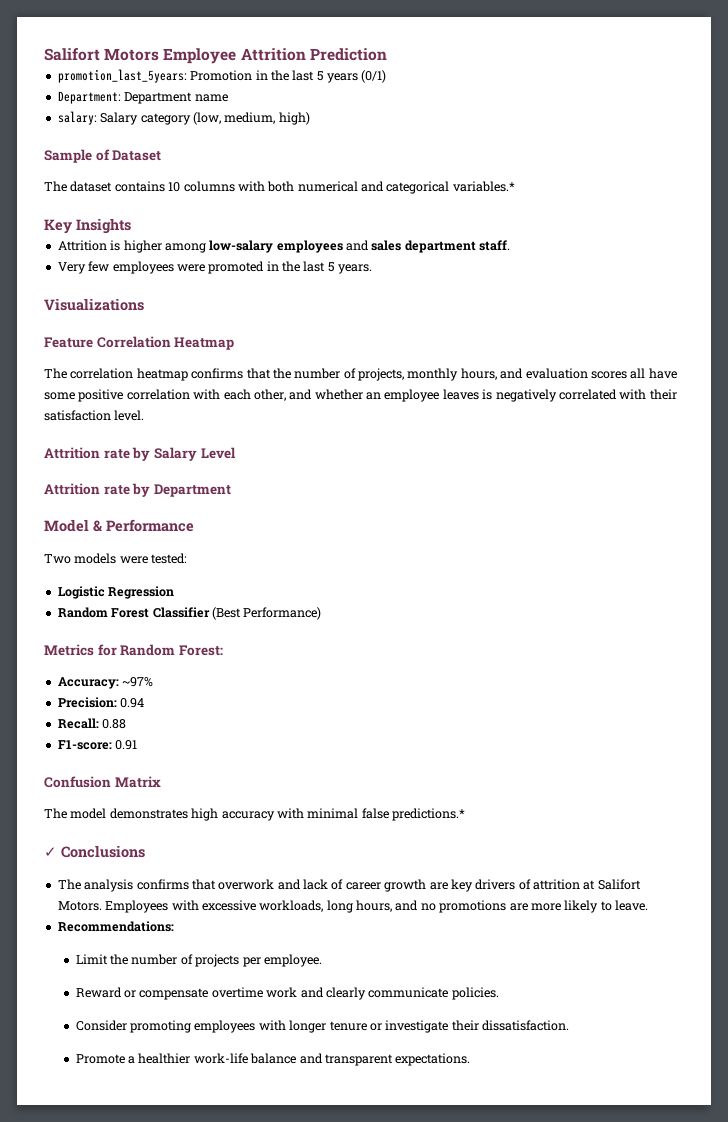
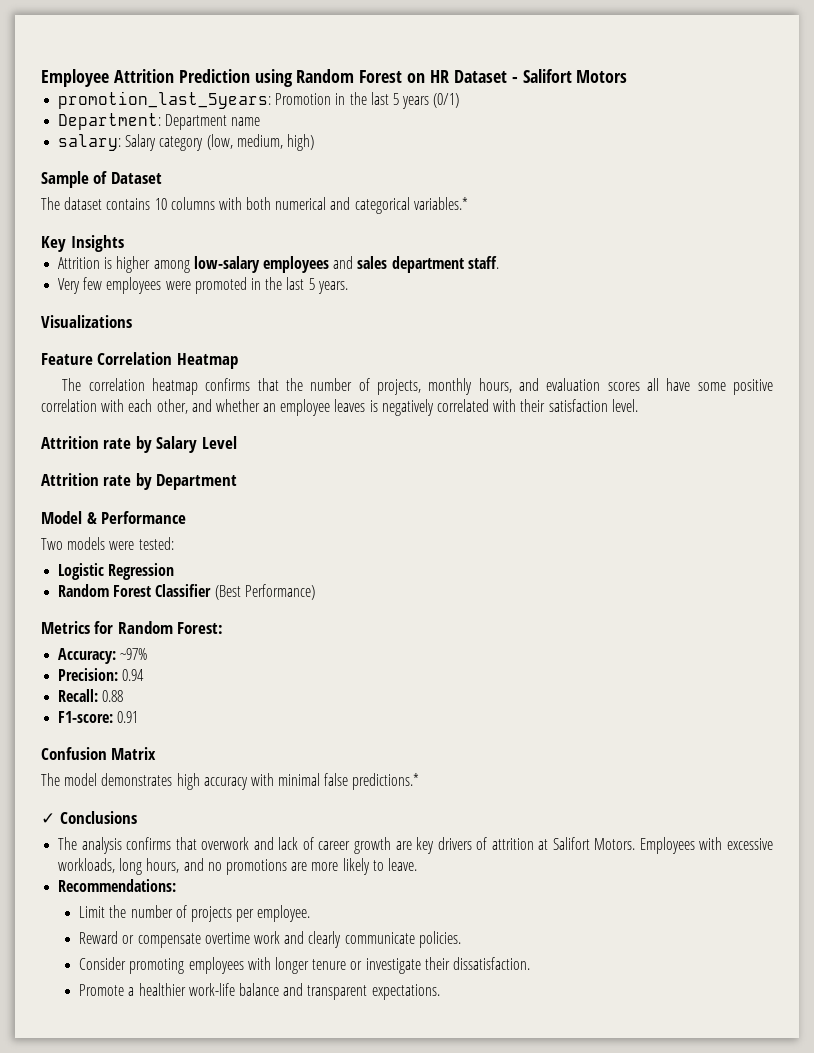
[44,48,160,61] Salifort Motors -> (41, 78) none
(387, 54) none -> [254,69,628,87] using Random Forest on HR Dataset - Salifort Motors

